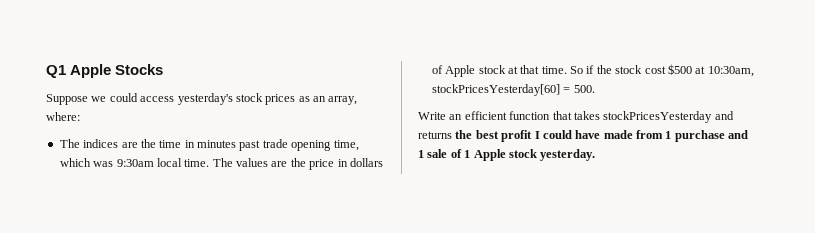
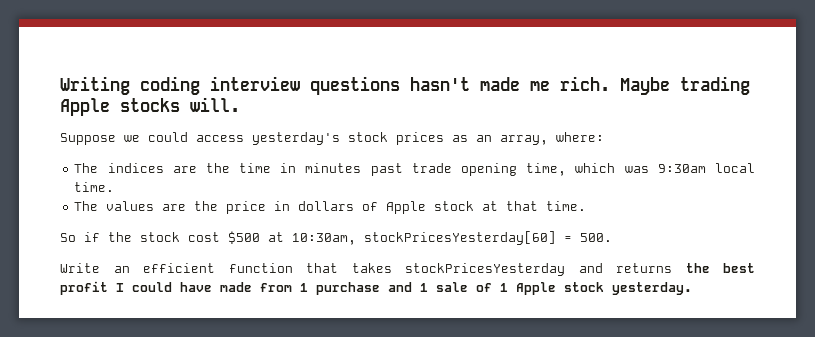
[46,64,164,78] Q1 Apple Stocks -> [60,76,750,95] [60,97,240,116] Writing coding interview questions hasn't made me rich. Maybe trading Apple stocks will.
(210, 163) none -> (115, 187) //
(567, 70) none -> (587, 206) //

